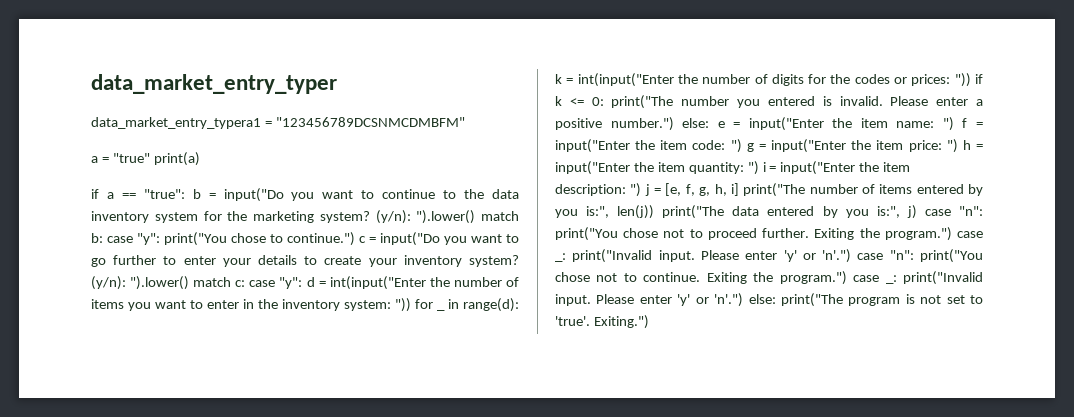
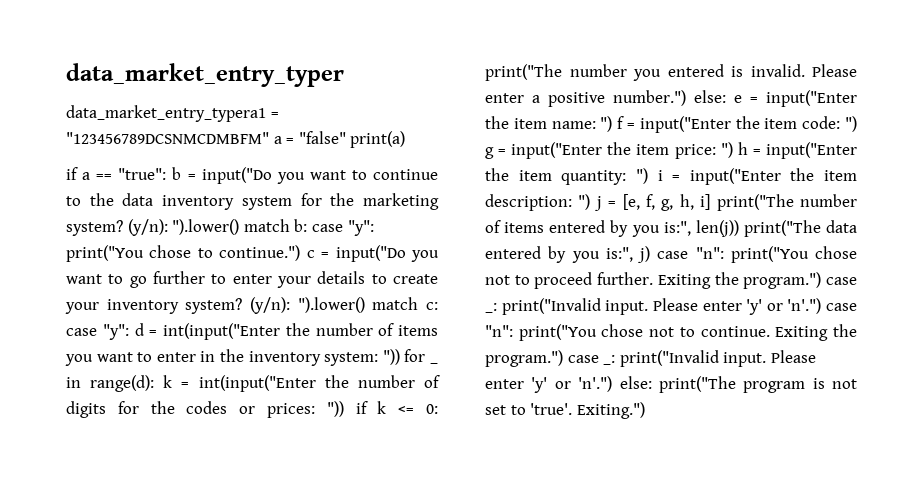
(465, 122) // -> (269, 138) none
[112,153,150,163] "true" -> [298,131,346,144] "false"

